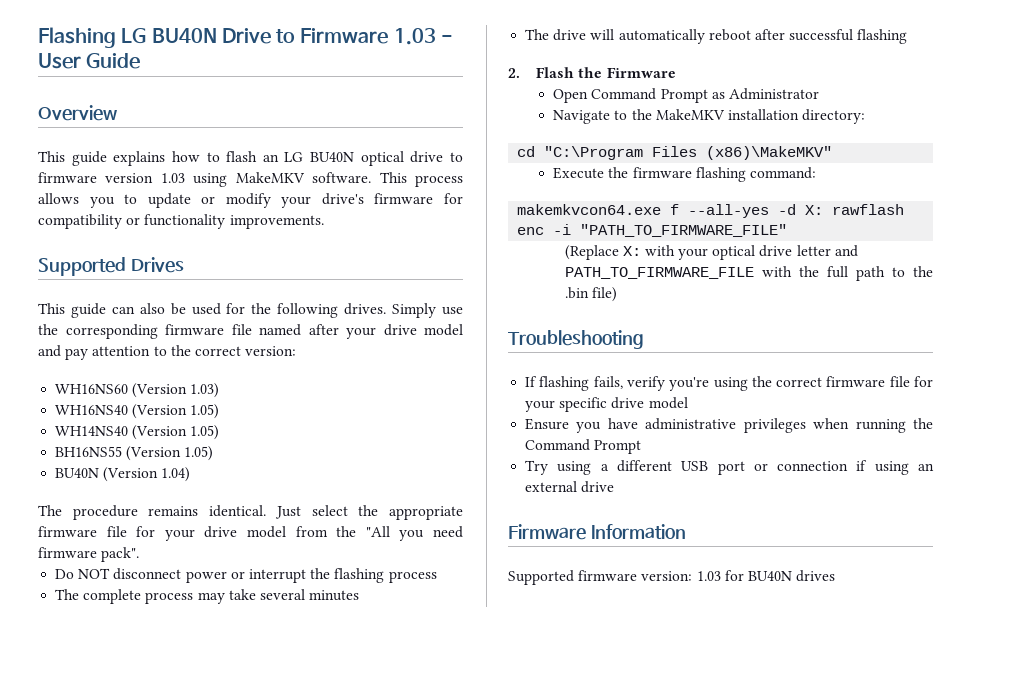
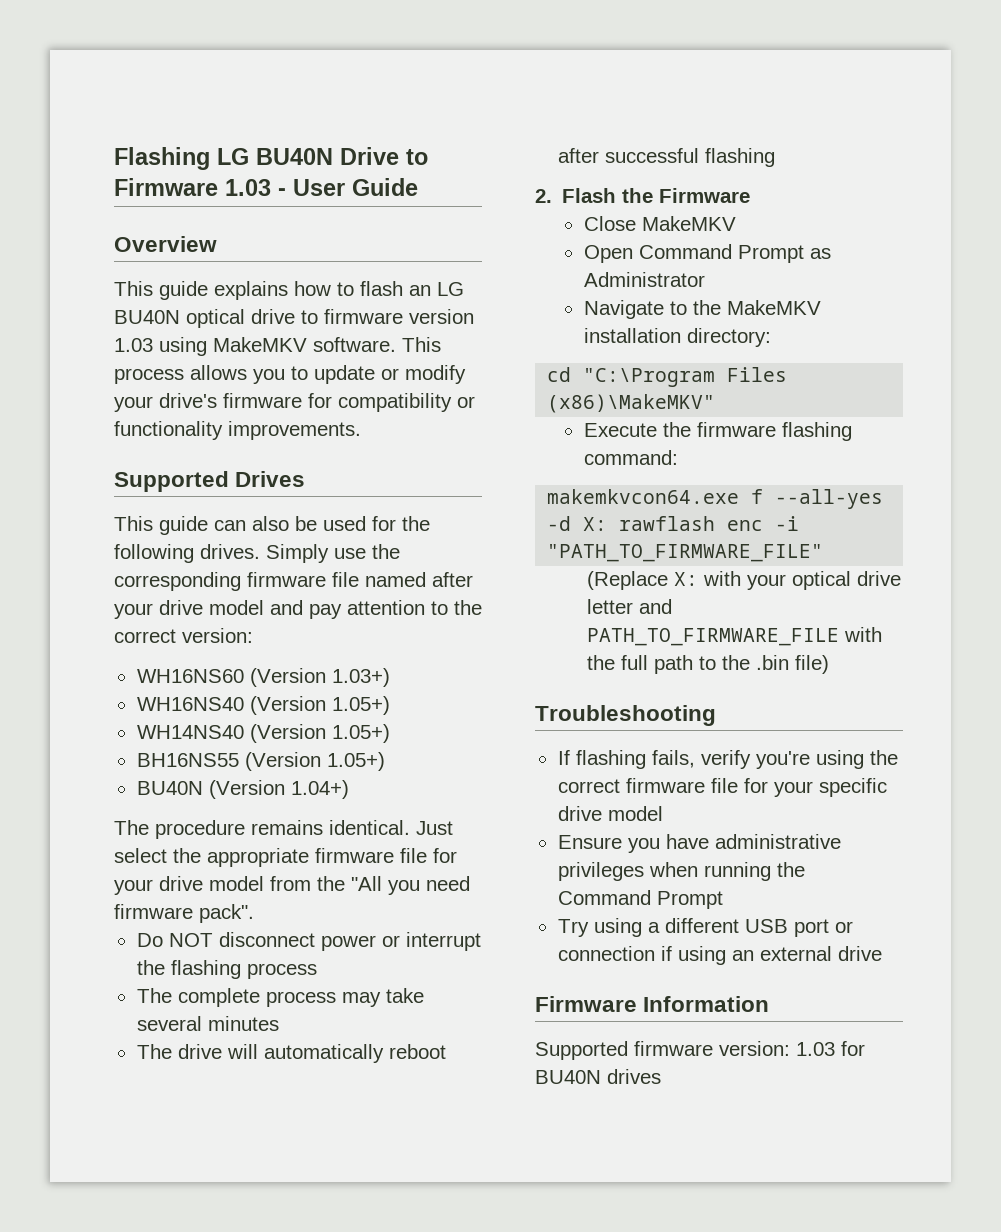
[190,383,220,398] 1.03) -> [331,668,390,687] 1.03+)
[190,404,220,419] 1.05) -> [331,696,390,715] 1.05+)
[190,425,220,440] 1.05) -> [331,724,390,743] 1.05+)
[184,446,214,461] 1.05) -> [326,752,385,771] 1.05+)
[161,467,191,482] 1.04) -> [290,780,349,799] 1.04+)
(676, 72) none -> [583,216,736,231] // Close MakeMKV

